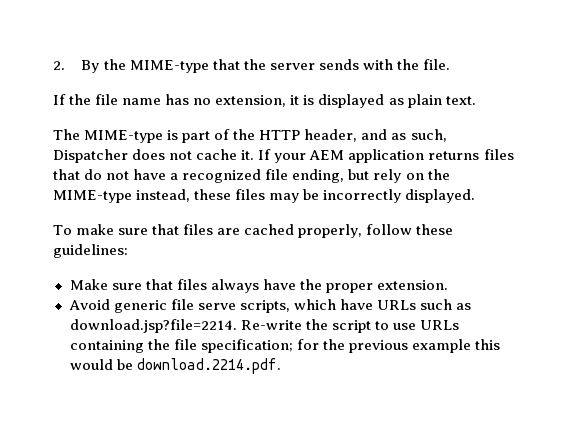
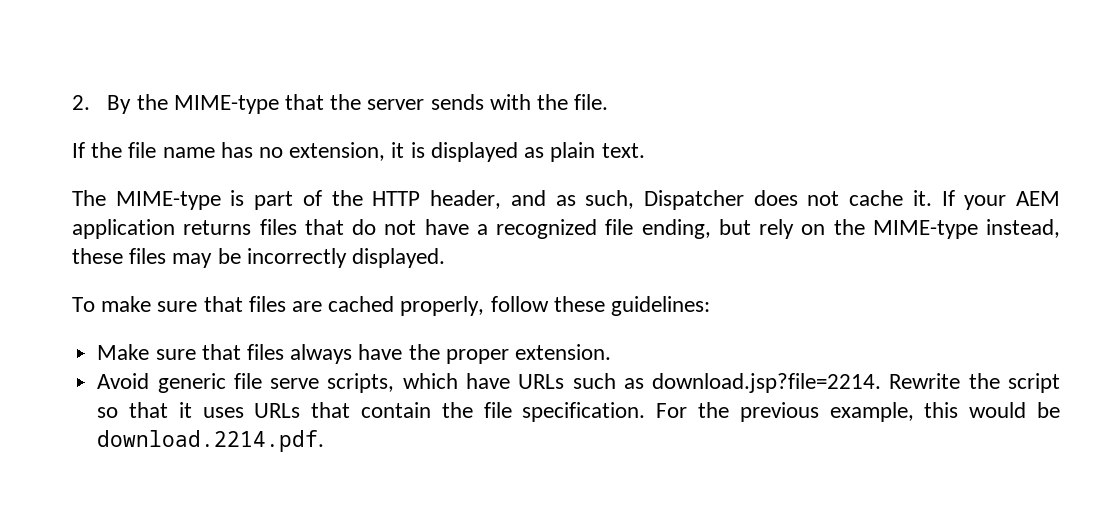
[240,320,302,330] Re-write -> [889,373,961,389] Rewrite
[374,320,459,330] [69,339,319,353] to use URLs containing the file specification; for -> [97,402,688,422] so that it uses URLs that contain the file specification. For
[411,339,471,353] example -> [829,402,914,422] example,

